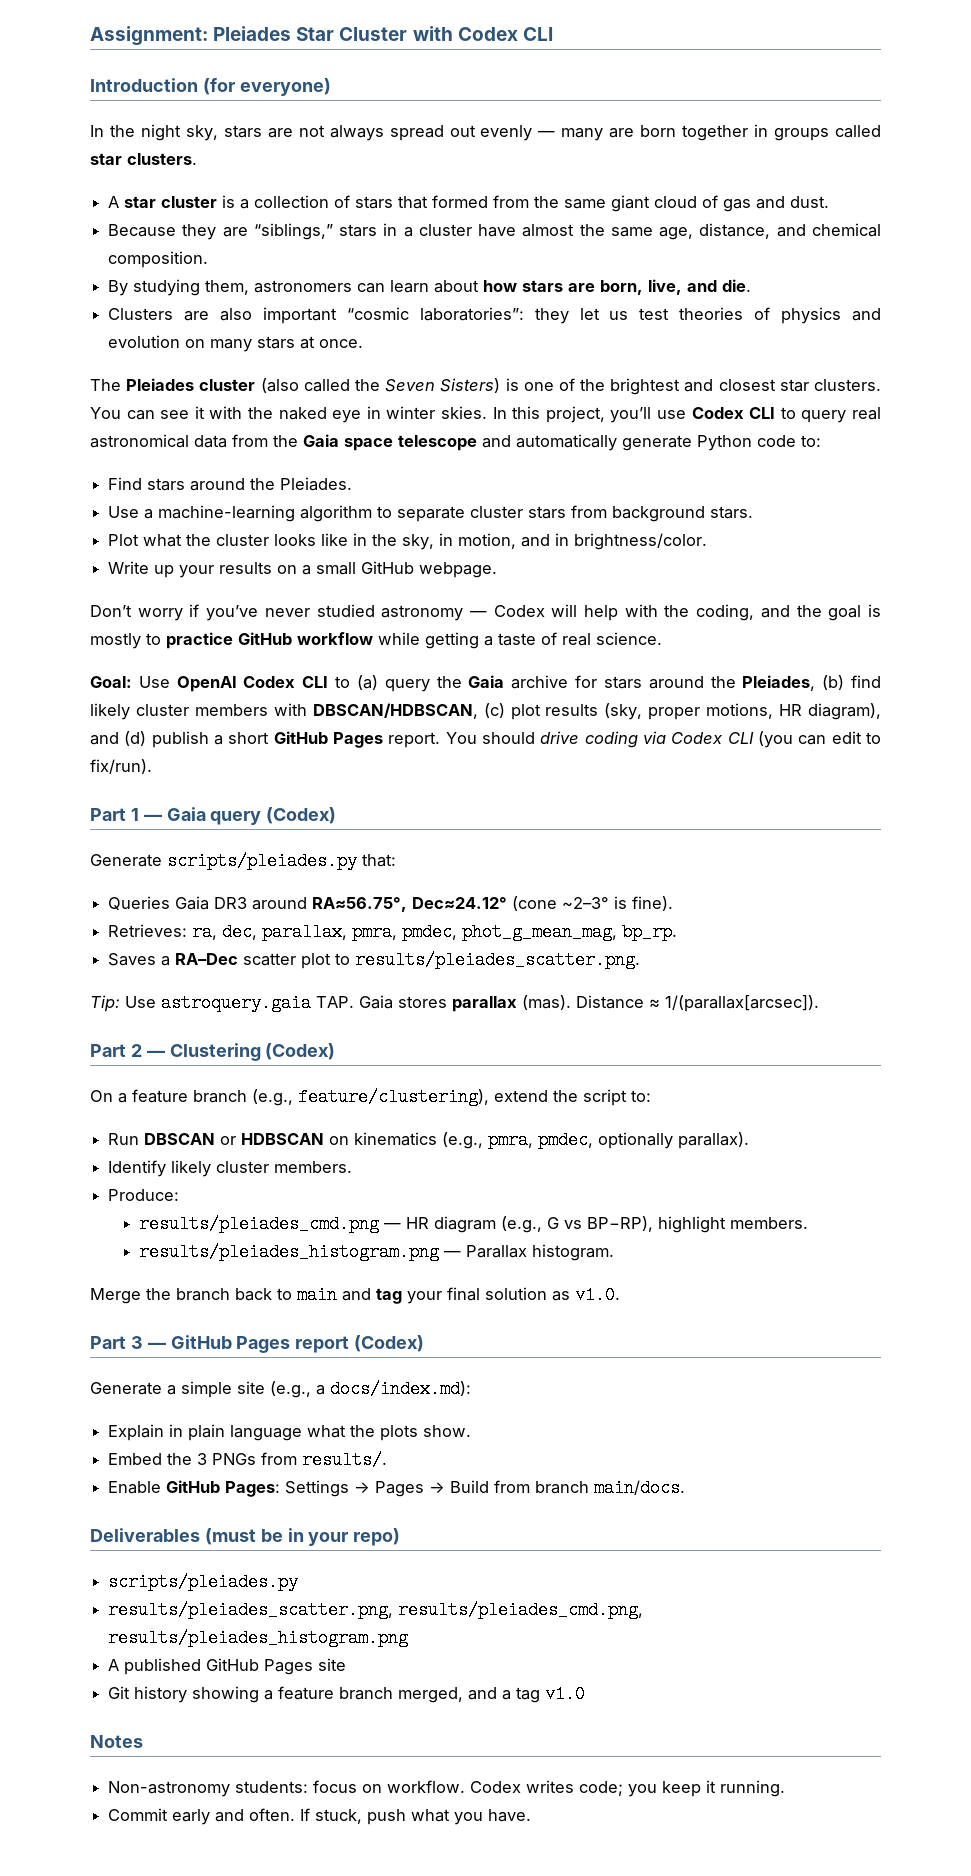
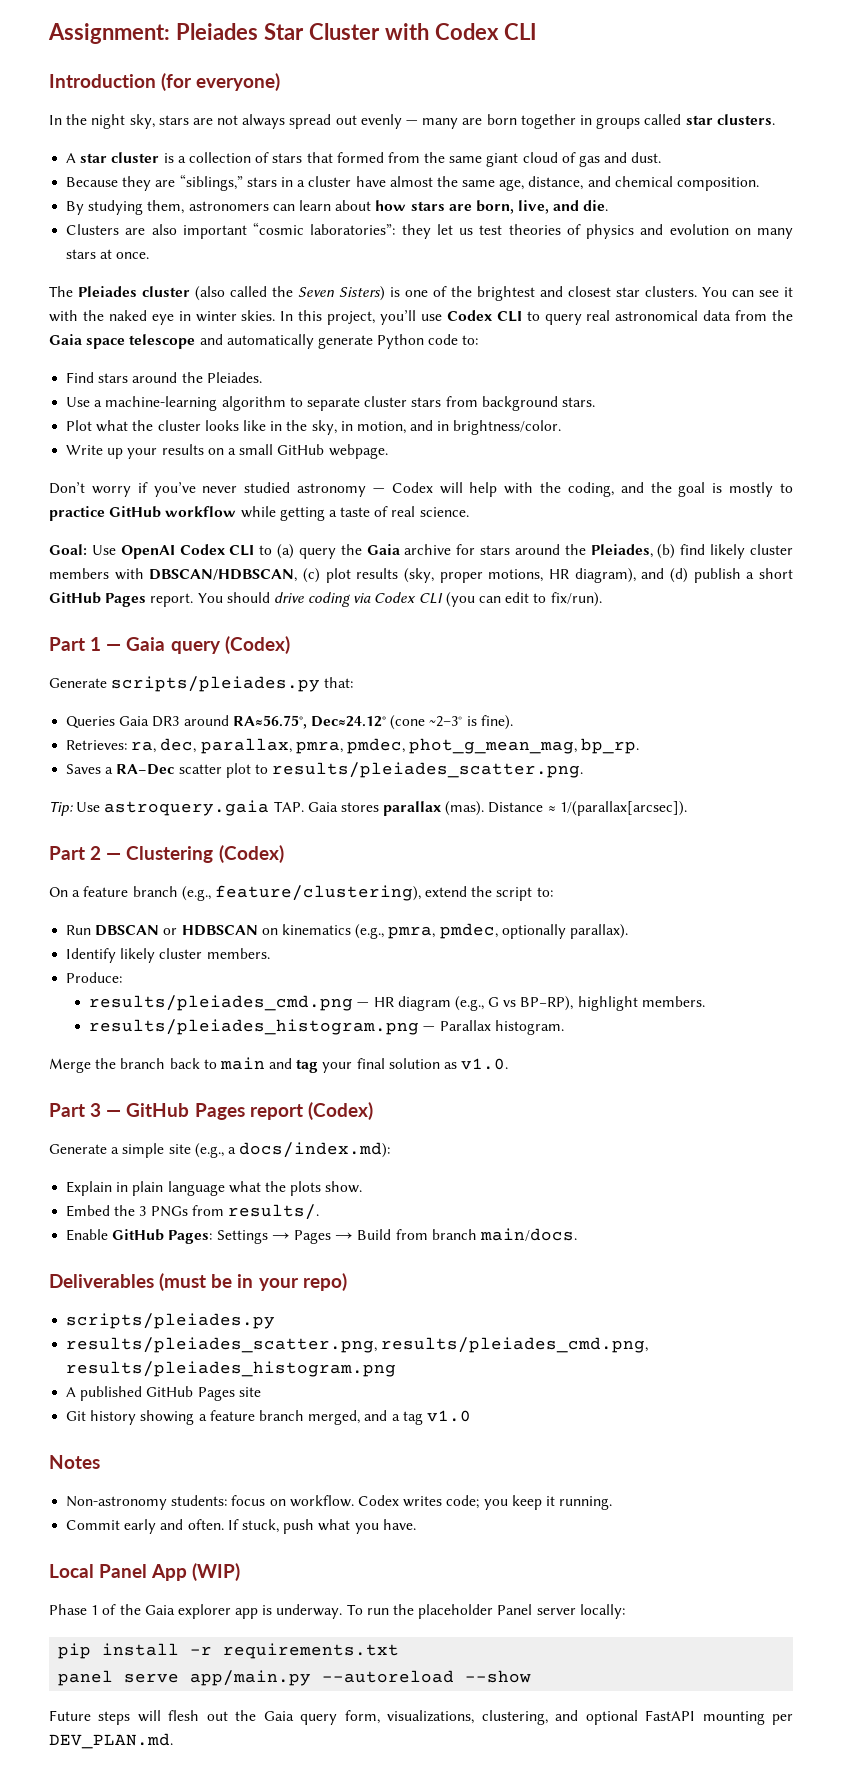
(532, 1815) none -> [49,1563,241,1581] [49,1604,625,1619] [58,1643,400,1659] [58,1670,532,1686] [49,1710,793,1725] [49,1733,173,1749] // Local Panel App (WIP) // Phase 1 of the Gaia explorer app is underway. To run the placeholder Panel server locally: // pip install -r requirements.txt // panel serve app/main.py --autoreload --show // Future steps will flesh out the Gaia query form, visualizations, clustering, and optional FastAPI mounting per DEV_PLAN.md.

